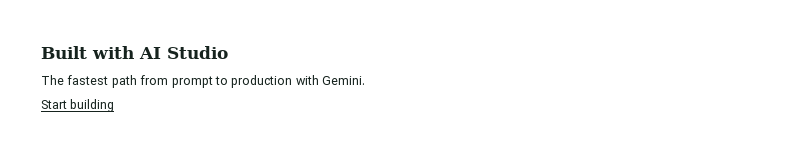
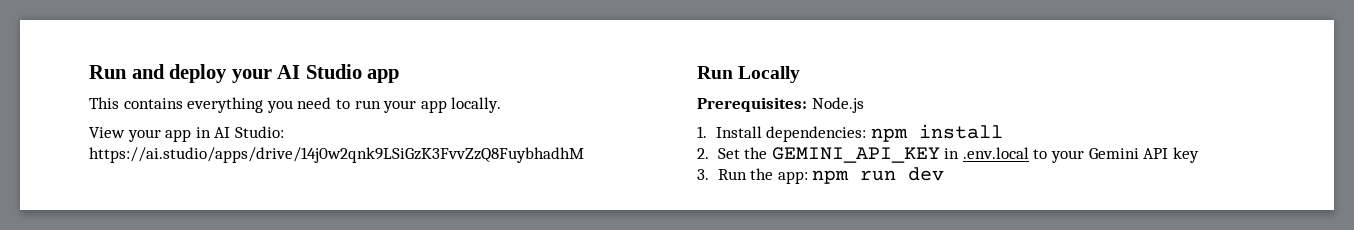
[41,46,228,59] [41,75,365,88] [41,99,115,112] Built with AI Studio // The fastest path from prompt to production with Gemini. // Start building -> [89,64,400,83] [89,97,502,113] [89,126,284,142] [89,147,584,163] [697,66,801,83] [697,97,864,113] [697,124,1003,142] [697,147,1199,163] [697,167,945,184] Run and deploy your AI Studio app // This contains everything you need to run your app locally. // View your app in AI Studio: https://ai.studio/apps/drive/14j0w2qnk9LSiGzK3FvvZzQ8FuybhadhM // Run Locally // Prerequisites: Node.js // 1. Install dependencies: npm install // 2. Set the GEMINI_API_KEY in .env.local to your Gemini API key // 3. Run the app: npm run dev

